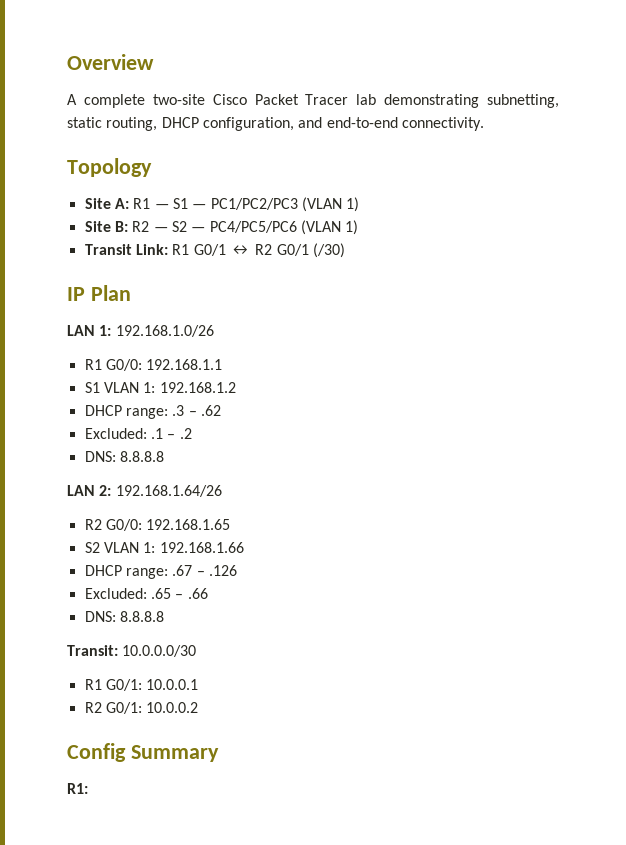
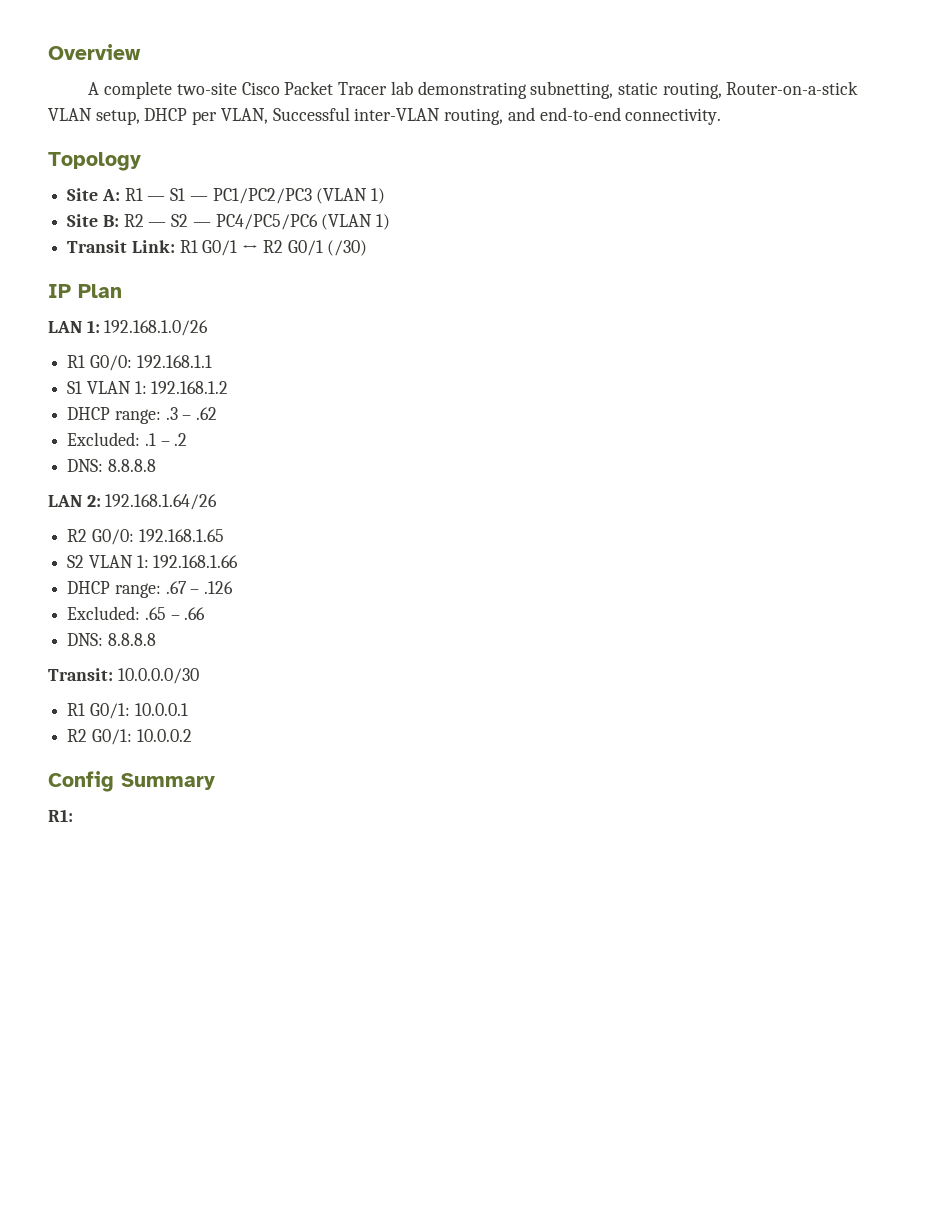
[161,117,294,131] DHCP configuration, -> [726,81,859,95] [48,107,504,125] Router-on-a-stick VLAN setup, DHCP per VLAN, Successful inter-VLAN routing,

